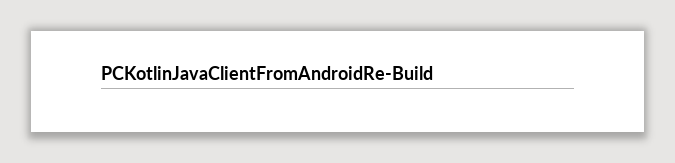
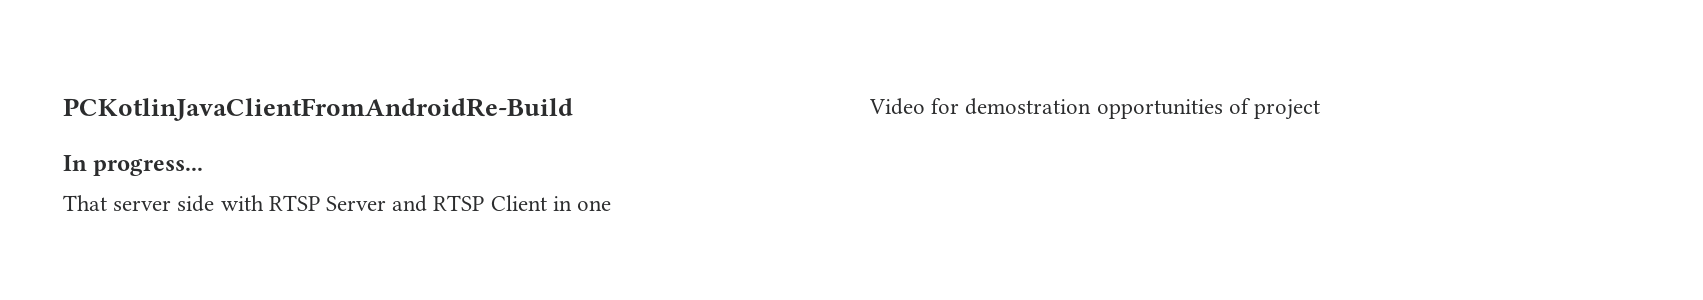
(433, 73) none -> [63,155,204,176] [63,195,612,212] [869,98,1321,120] // In progress... // That server side with RTSP Server and RTSP Client in one // Video for demostration opportunities of project

